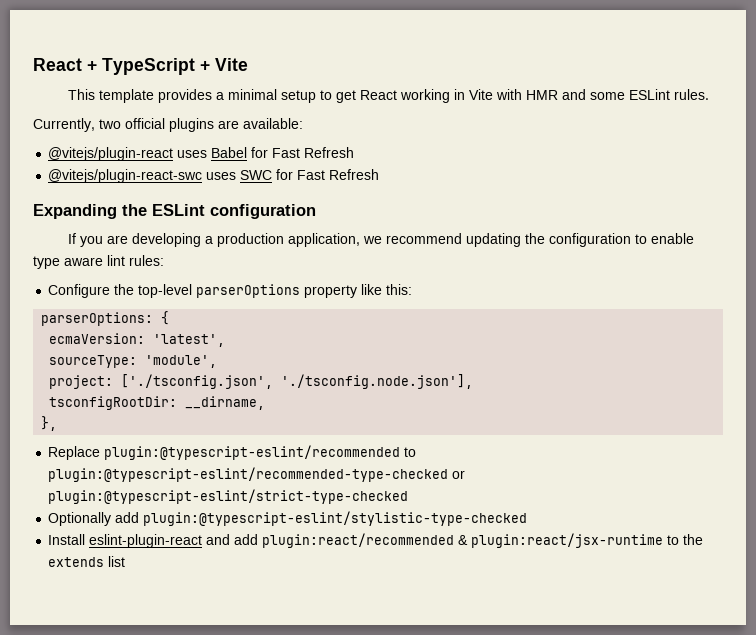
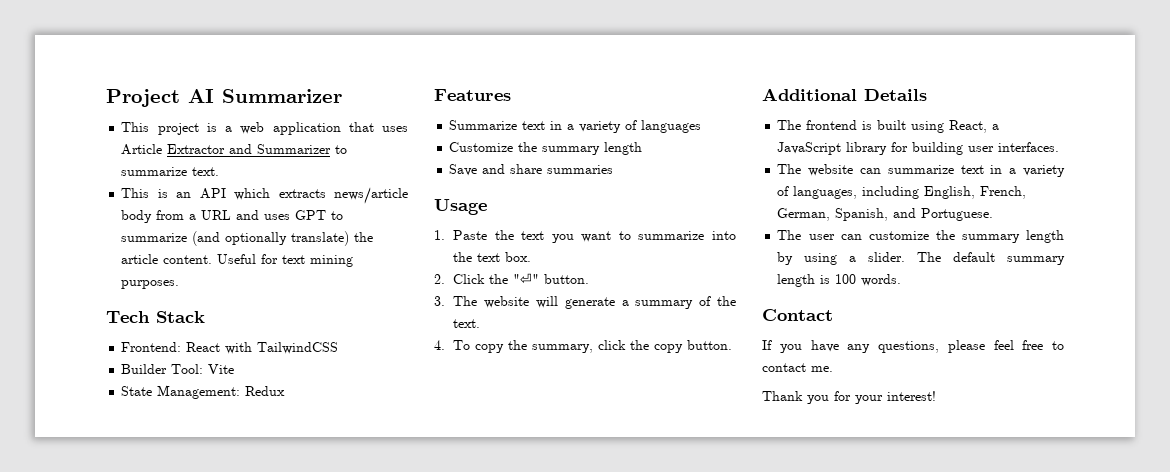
[33,58,248,75] [67,89,709,103] [33,118,303,132] [48,147,355,161] [48,169,380,183] [33,204,316,219] [67,233,694,247] [33,255,164,269] [48,284,413,298] [41,311,170,326] [49,333,226,347] [49,355,218,368] [49,374,474,389] [49,396,266,410] [41,416,58,431] [48,445,417,460] [48,467,466,482] [48,489,409,504] [48,511,528,526] [48,533,704,548] [48,556,126,567] React + TypeScript + Vite // This template provides a minimal setup to get React working in Vite with HMR and some ESLint rules. // Currently, two official plugins are available: // @vitejs/plugin-react uses Babel for Fast Refresh // @vitejs/plugin-react-swc uses SWC for Fast Refresh // Expanding the ESLint configuration // If you are developing a production application, we recommend updating the configuration to enable type aware lint rules: // Configure the top-level parserOptions property like this: // parserOptions: { // ecmaVersion: 'latest', // sourceType: 'module', // project: ['./tsconfig.json', './tsconfig.node.json'], // tsconfigRootDir: __dirname, // }, // Replace plugin:@typescript-eslint/recommended to plugin:@typescript-eslint/recommended-type-checked or plugin:@typescript-eslint/strict-type-checked // Optionally add plugin:@typescript-eslint/stylistic-type-checked // Install eslint-plugin-react and add plugin:react/recommended & plugin:react/jsx-runtime to the extends list -> [106,89,342,107] [121,122,409,135] [121,144,348,155] [121,167,220,176] [121,187,408,204] [121,210,344,223] [121,231,374,246] [121,254,354,267] [121,280,180,289] [106,311,205,323] [121,342,339,354] [121,364,235,374] [121,385,286,399] [434,89,511,101] [449,120,702,133] [449,142,643,155] [449,164,614,176] [434,199,487,215] [434,230,736,243] [453,252,532,262] [434,273,590,284] [434,296,736,309] [453,319,481,328] [434,340,733,353] [762,88,927,101] [777,120,1000,133] [777,142,1060,155] [777,164,1065,177] [777,186,1027,199] [777,208,994,221] [777,230,1064,243] [777,252,1065,265] [777,274,902,287] [762,309,833,321] [762,340,1064,353] [762,363,833,372] [762,391,936,404] Project AI Summarizer // This project is a web application that uses Article Extractor and Summarizer to summarize text. // This is an API which extracts news/article body from a URL and uses GPT to summarize (and optionally translate) the article content. Useful for text mining purposes. // Tech Stack // Frontend: React with TailwindCSS // Builder Tool: Vite // State Management: Redux // Features // Summarize text in a variety of languages // Customize the summary length // Save and share summaries // Usage // 1. Paste the text you want to summarize into the text box. // 2. Click the "⏎" button. // 3. The website will generate a summary of the text. // 4. To copy the summary, click the copy button. // Additional Details // The frontend is built using React, a JavaScript library for building user interfaces. // The website can summarize text in a variety of languages, including English, French, German, Spanish, and Portuguese. // The user can customize the summary length by using a slider. The default summary length is 100 words. // Contact // If you have any questions, please feel free to contact me. // Thank you for your interest!

